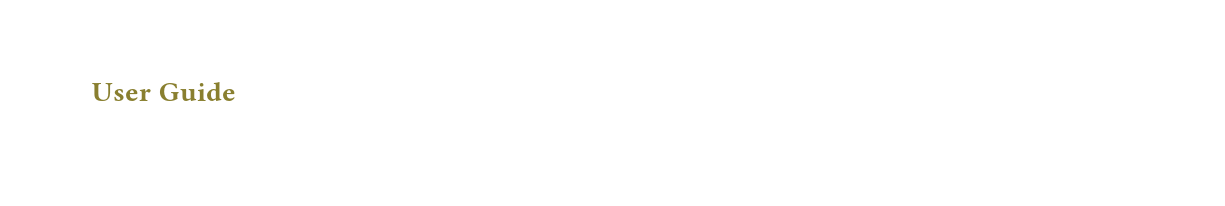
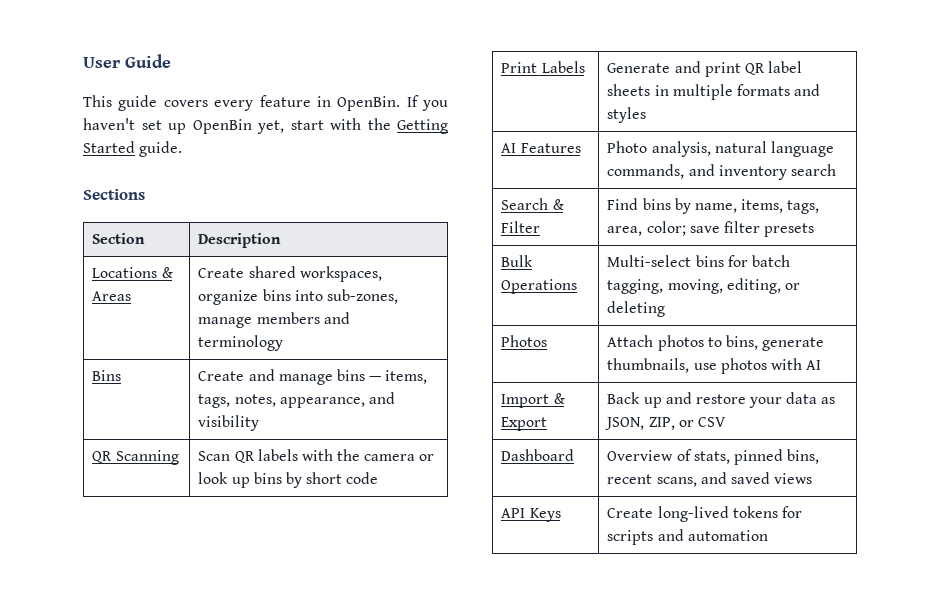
(236, 91) none -> [83,95,448,111] [83,118,448,134] [83,141,183,157] [83,189,145,200] [92,233,146,244] [198,233,282,248] [92,267,173,278] [92,291,132,301] [198,266,382,282] [198,289,398,305] [198,312,350,328] [198,335,284,351] [92,370,122,381] [198,369,428,385] [198,392,395,408] [198,415,260,431] [92,450,179,465] [198,449,435,463] [198,472,379,488] [501,61,585,73] [607,61,803,77] [607,84,821,100] [607,107,647,123] [501,143,581,153] [607,141,834,157] [607,164,836,180] [501,198,564,210] [501,221,541,233] [607,198,820,214] [607,221,815,237] [501,255,534,267] [501,279,578,294] [607,255,790,267] [607,278,800,294] [607,301,666,317] [501,335,548,347] [607,335,825,351] [607,358,822,374] [501,393,565,408] [501,417,548,431] [607,392,836,408] [605,417,726,430] [501,449,575,461] [607,449,820,465] [607,472,813,487] [501,508,561,522] [607,506,802,522] [607,529,768,545] // This guide covers every feature in OpenBin. If you haven't set up OpenBin yet, start with the Getting Started guide. // Sections // Section | Description // Locations & Areas | Create shared workspaces, organize bins into sub-zones, manage members and terminology // Bins | Create and manage bins — items, tags, notes, appearance, and visibility // QR Scanning | Scan QR labels with the camera or look up bins by short code // Print Labels | Generate and print QR label sheets in multiple formats and styles // AI Features | Photo analysis, natural language commands, and inventory search // Search & Filter | Find bins by name, items, tags, area, color; save filter presets // Bulk Operations | Multi-select bins for batch tagging, moving, editing, or deleting // Photos | Attach photos to bins, generate thumbnails, use photos with AI // Import & Export | Back up and restore your data as JSON, ZIP, or CSV // Dashboard | Overview of stats, pinned bins, recent scans, and saved views // API Keys | Create long-lived tokens for scripts and automation

